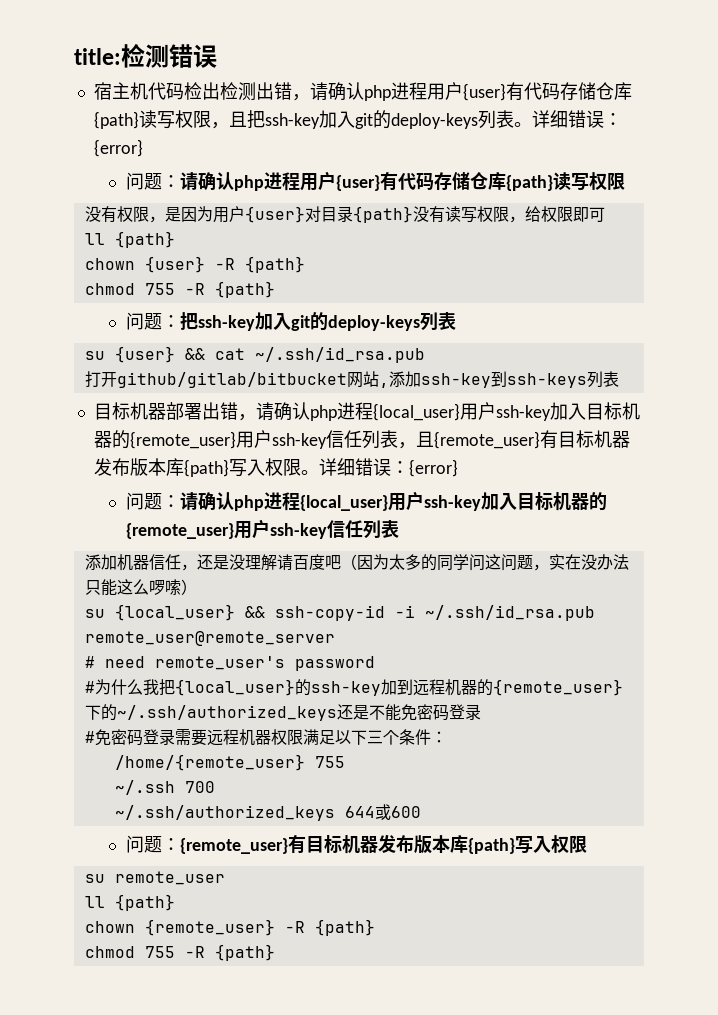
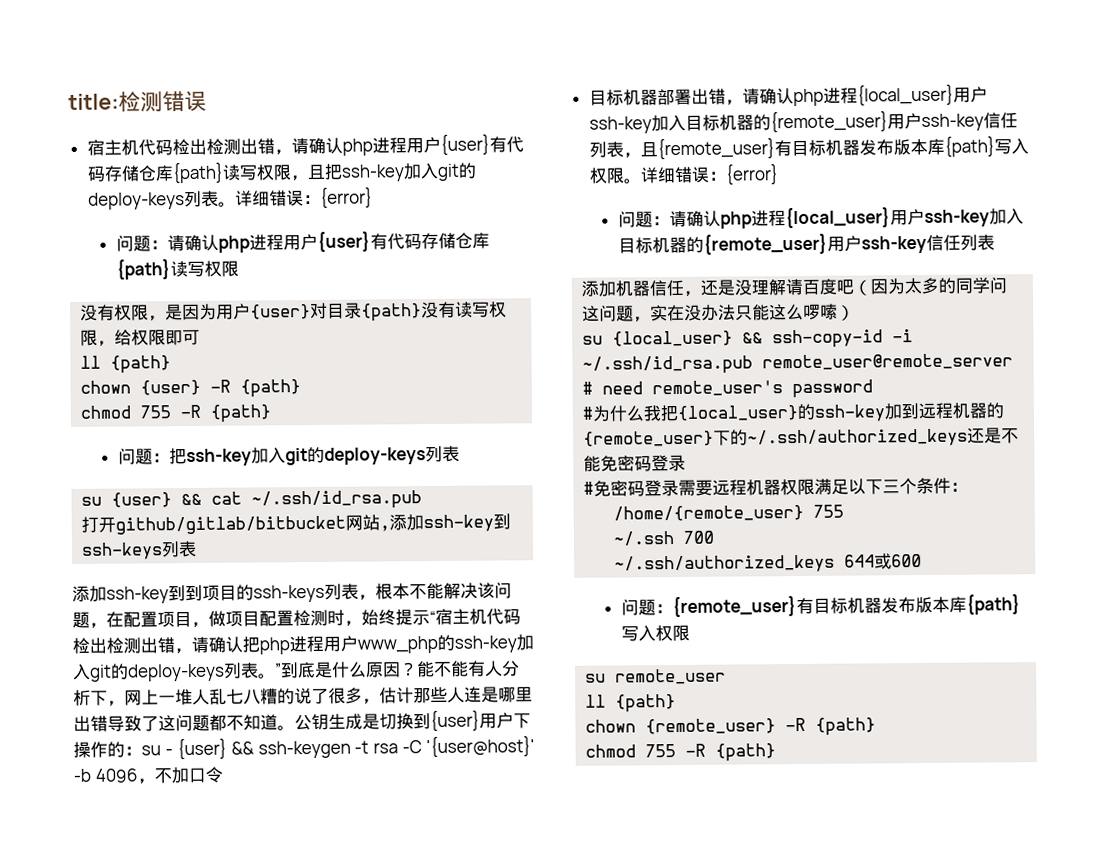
(619, 379) none -> [72,582,512,604] [72,608,521,629] [72,634,534,655] [72,660,520,682] [73,686,533,707] [73,709,531,732] [73,735,535,760] [73,766,223,785] // 添加ssh-key到到项目的ssh-keys列表，根本不能解决该问题，在配置项目，做项目配置检测时，始终提示“宿主机代码检出检测出错，请确认把php进程用户www_php的ssh-key加入git的deploy-keys列表。”到底是什么原因？能不能有人分析下，网上一堆人乱七八糟的说了很多，估计那些人连是哪里出错导致了这问题都不知道。公钥生成是切换到{user}用户下操作的：su - {user} && ssh-keygen -t rsa -C '{user@host}' -b 4096，不加口令

